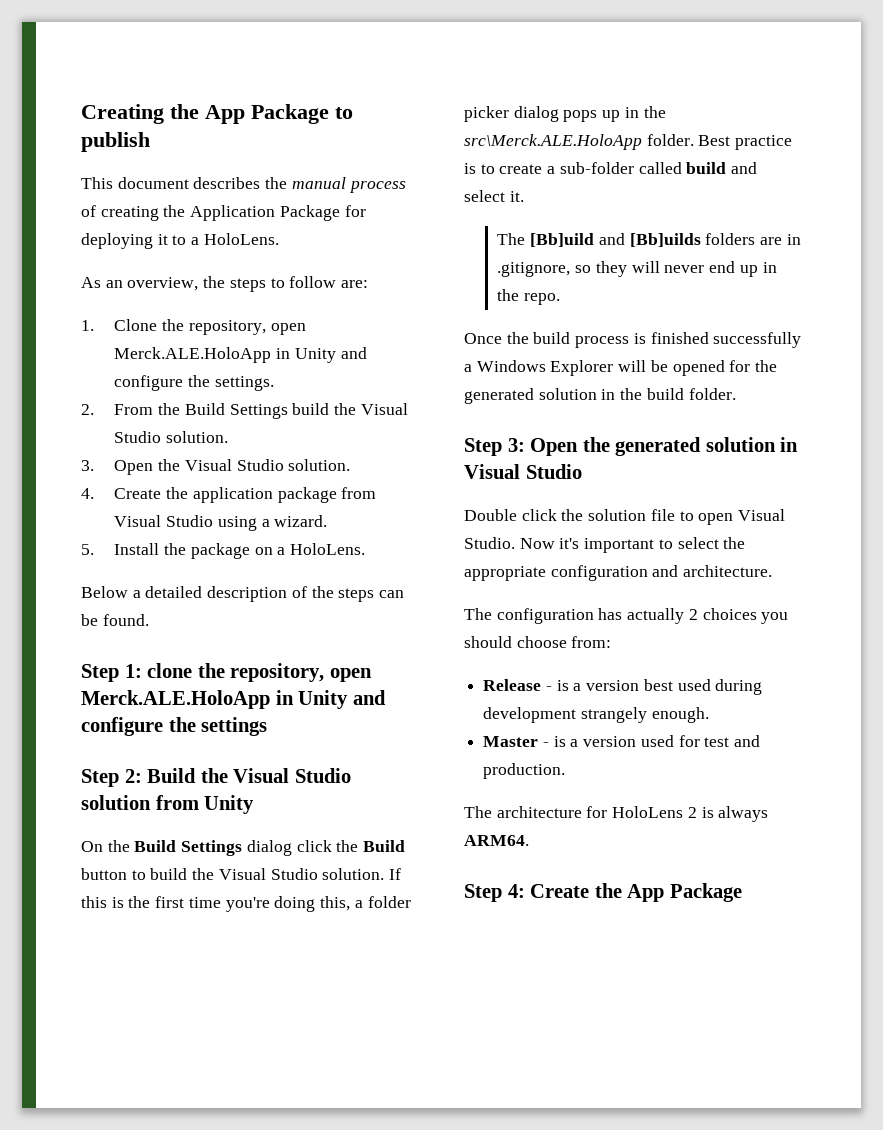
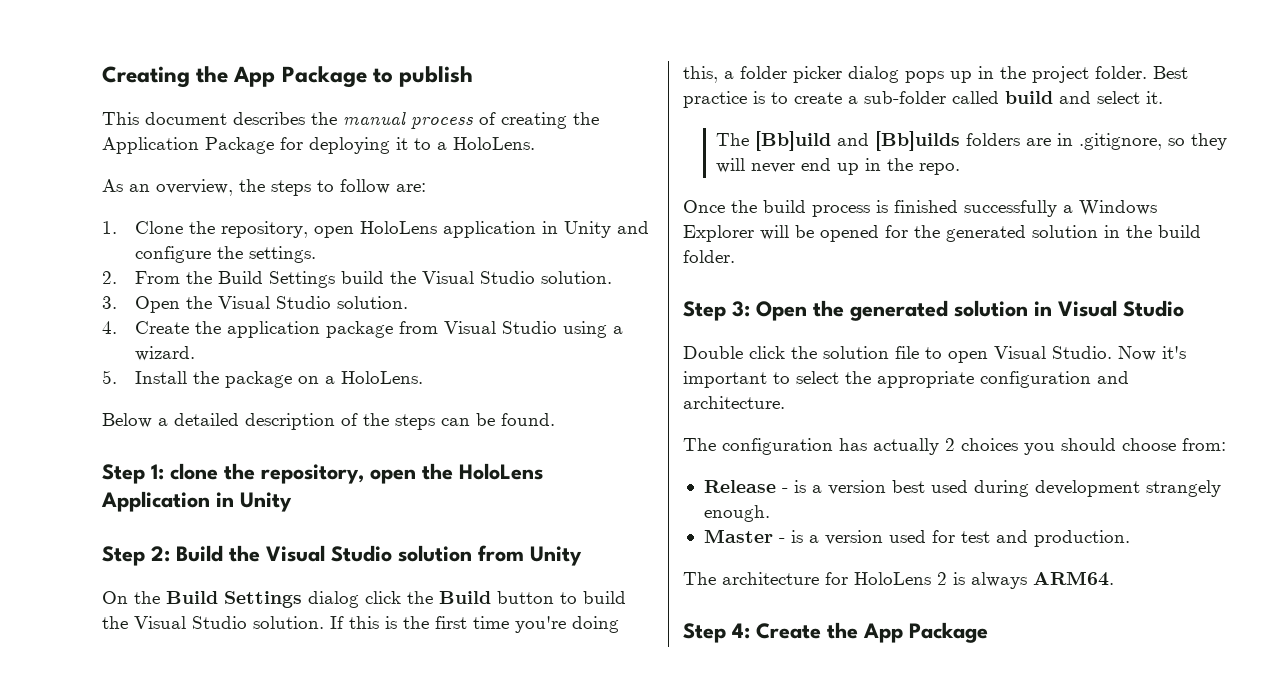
[114,347,272,363] Merck.ALE.HoloApp -> [360,221,537,238] HoloLens application
[81,690,386,709] [81,717,268,736] Merck.ALE.HoloApp in Unity and configure the settings -> [422,463,543,480] [101,491,292,512] the HoloLens Application in Unity
[464,134,642,150] src\Merck.ALE.HoloApp -> [1032,66,1089,83] project

